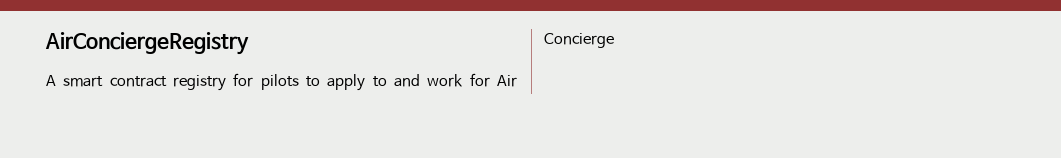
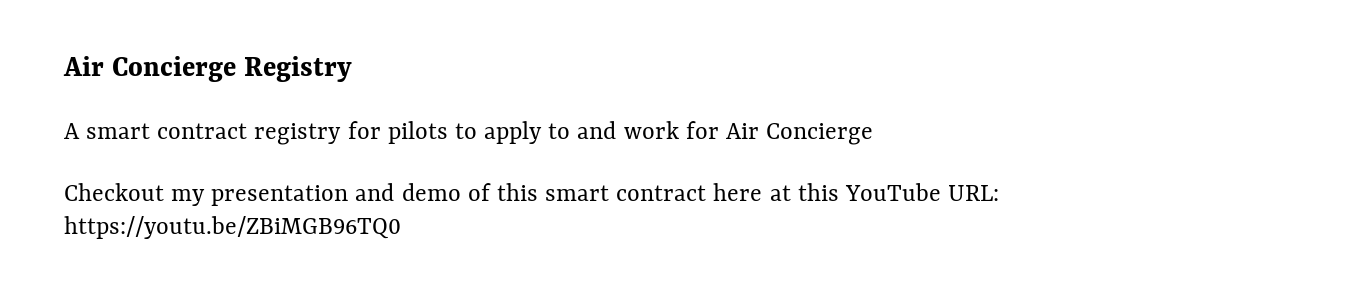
[45,32,249,55] AirConciergeRegistry -> [63,56,353,82] Air Concierge Registry
(614, 40) none -> [64,183,1000,206] [64,216,401,239] // Checkout my presentation and demo of this smart contract here at this YouTube URL: https://youtu.be/ZBiMGB96TQ0

